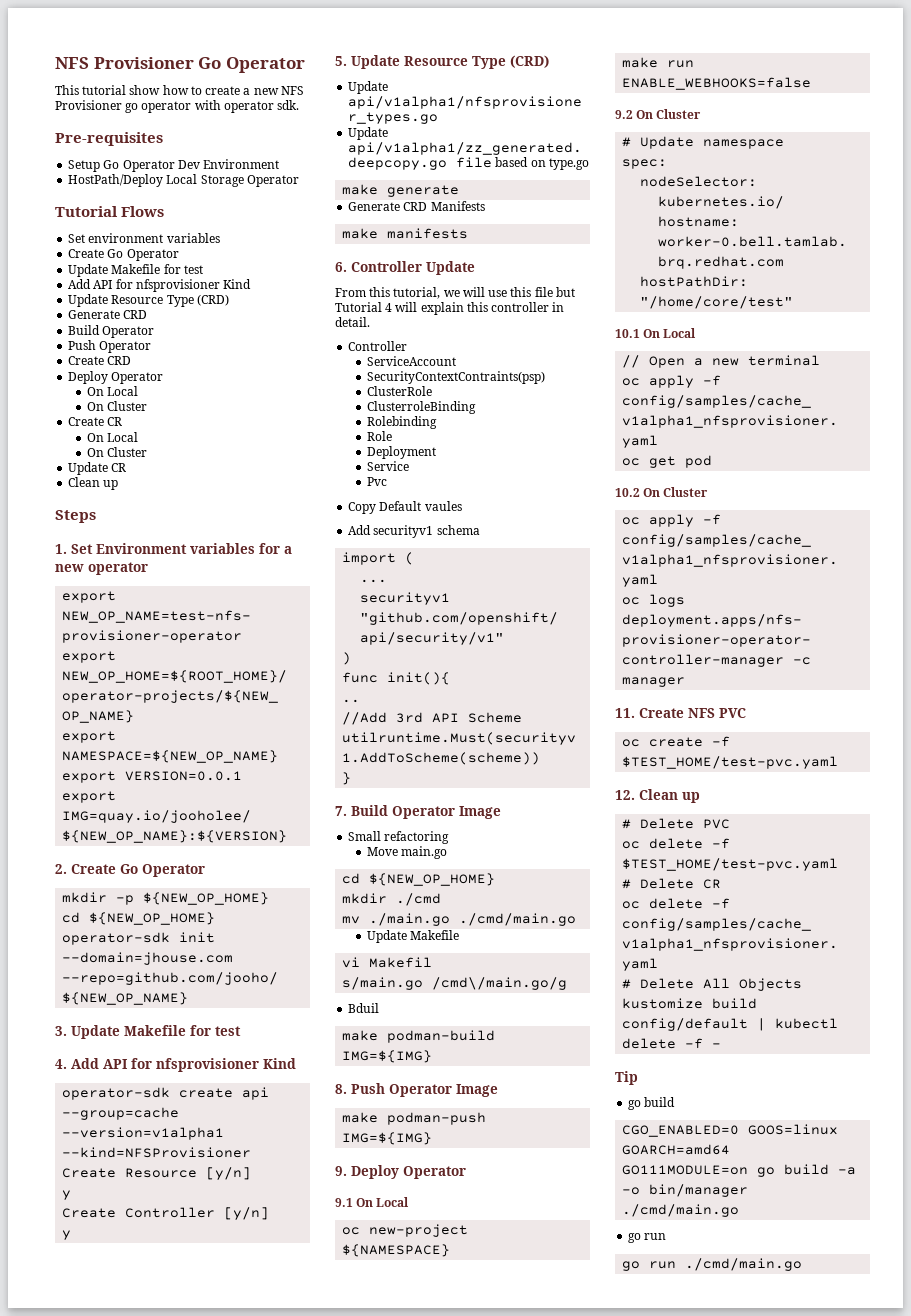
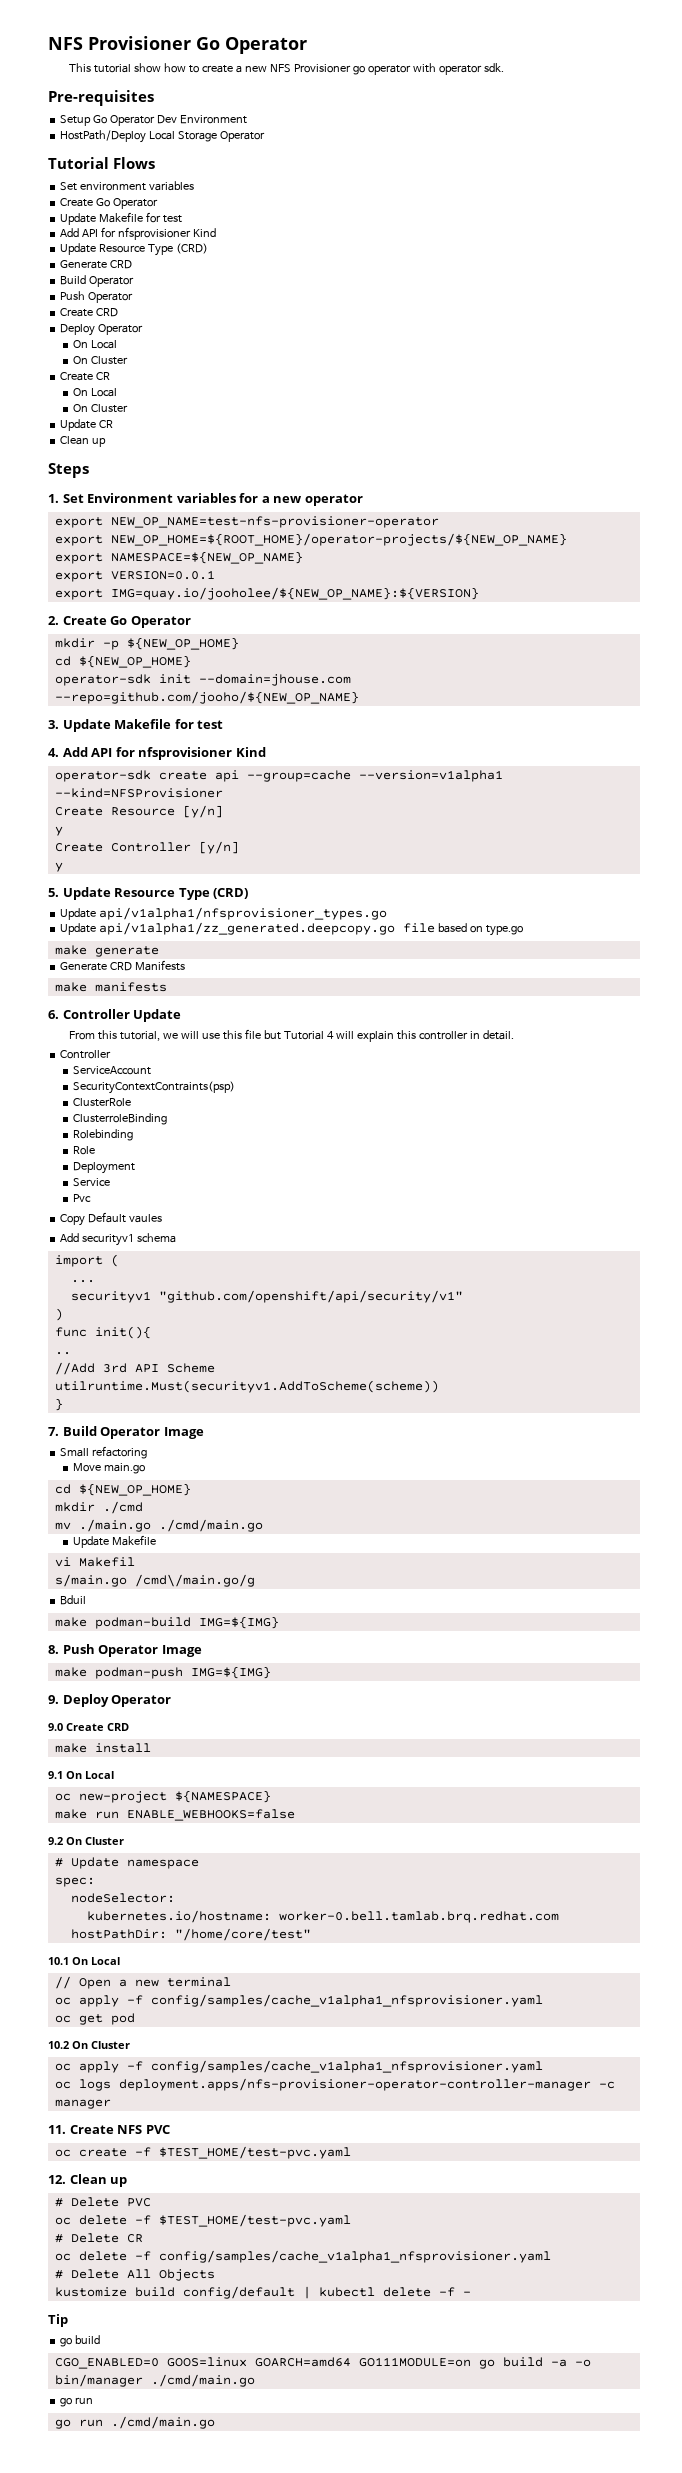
(466, 1172) none -> [48,1723,129,1731] [54,1743,151,1753] // 9.0 Create CRD // make install

